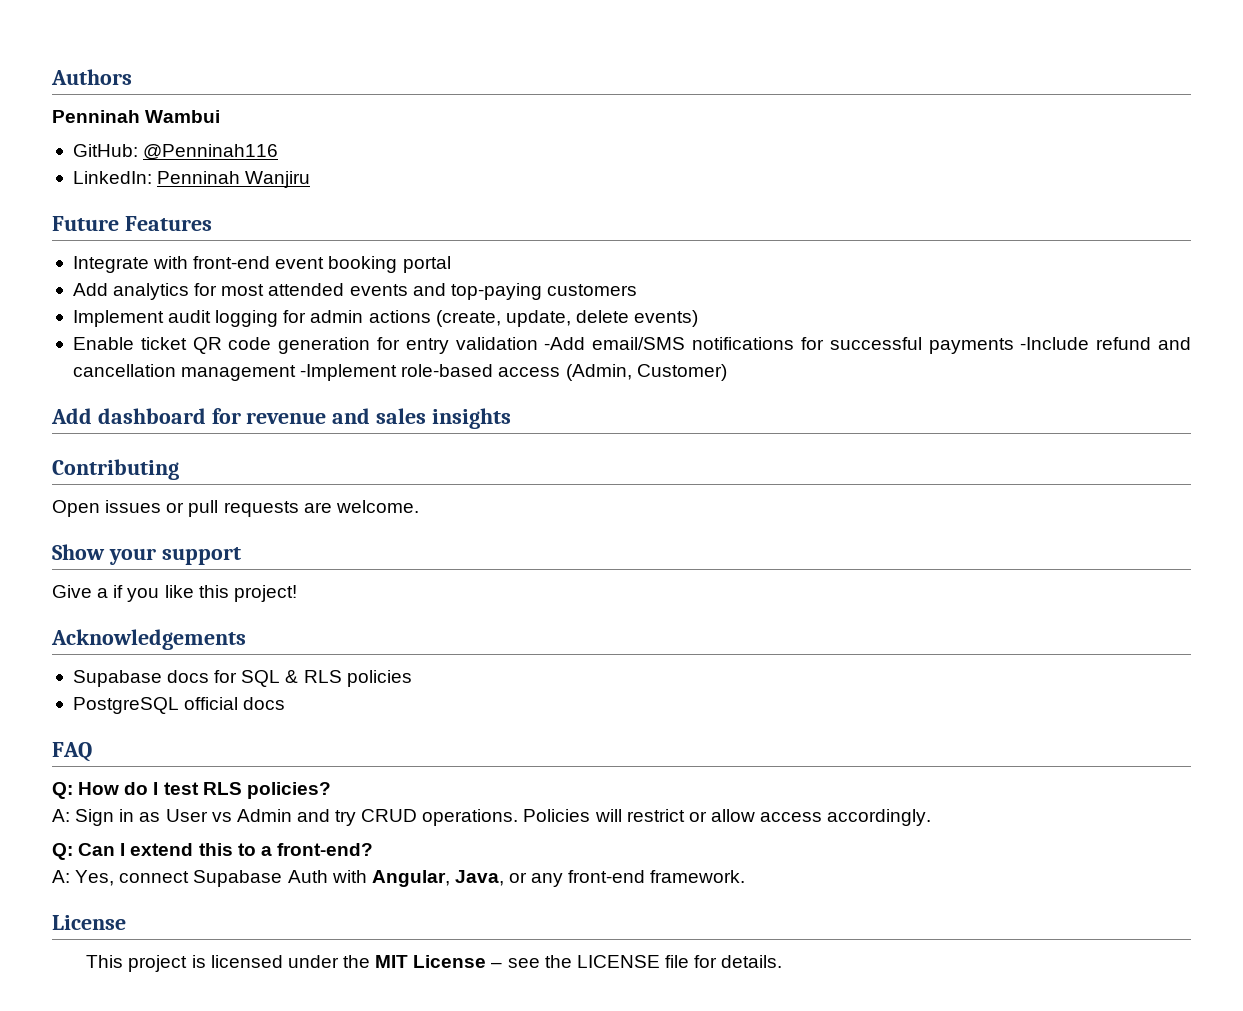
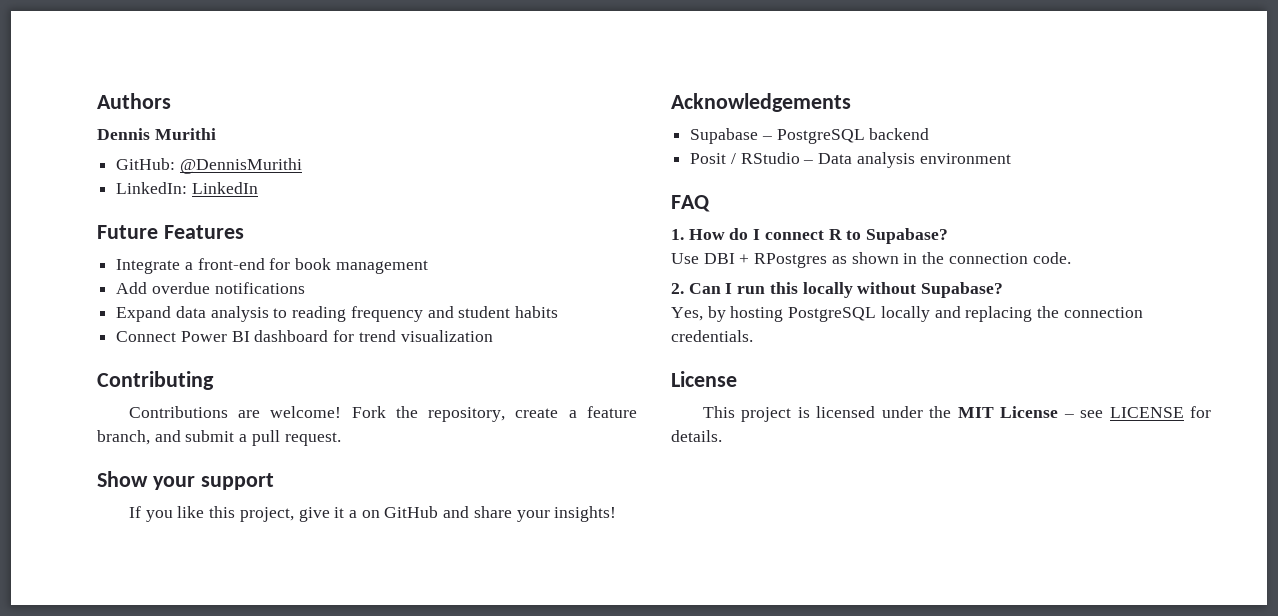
[52,110,221,123] Penninah Wambui -> [97,128,216,140] Dennis Murithi
[143,144,279,160] @Penninah116 -> [179,158,302,174] @DennisMurithi
[157,171,311,188] Penninah Wanjiru -> [191,182,258,194] LinkedIn
[153,256,451,273] [72,283,637,300] [72,310,699,327] [72,337,1191,354] [72,364,727,381] [51,408,511,429] [52,459,179,480] [52,500,419,517] [52,544,241,565] [52,585,297,602] [51,629,246,650] [72,670,412,687] [72,697,286,714] with front-end event booking portal // Add analytics for most attended events and top-paying customers // Implement audit logging for admin actions (create, update, delete events) // Enable ticket QR code generation for entry validation -Add email/SMS notifications for successful payments -Include refund and cancellation management -Implement role-based access (Admin, Customer) // Add dashboard for revenue and sales insights // Contributing // Open issues or pull requests are welcome. // Show your support // Give a if you like this project! // Acknowledgements // Supabase docs for SQL & RLS policies // PostgreSQL official docs -> [184,258,428,274] [116,282,305,294] [116,306,559,322] [116,330,493,342] [97,371,214,390] [128,406,637,422] [97,430,341,446] [97,471,274,490] [128,506,617,522] [671,93,851,112] [690,128,930,144] [690,152,1011,168] a front-end for book management // Add overdue notifications // Expand data analysis to reading frequency and student habits // Connect Power BI dashboard for trend visualization // Contributing // Contributions are welcome! Fork the repository, create a feature branch, and submit a pull request. // Show your support // If you like this project, give it a on GitHub and share your insights! // Acknowledgements // Supabase – PostgreSQL backend // Posit / RStudio – Data analysis environment
[52,782,73,799] Q: -> [671,229,684,240] 1.
[163,782,331,799] [52,809,932,826] [52,843,373,860] [52,870,746,887] test RLS policies? // A: Sign in as User vs Admin and try CRUD operations. Policies will restrict or allow access accordingly. // Q: Can I extend this to a front-end? // A: Yes, connect Supabase Auth with Angular, Java, or any front-end framework. -> [764,228,949,244] [671,252,1071,268] [671,282,1004,298] [671,306,1143,322] [671,330,753,342] connect R to Supabase? // Use DBI + RPostgres as shown in the connection code. // 2. Can I run this locally without Supabase? // Yes, by hosting PostgreSQL locally and replacing the connection credentials.
[544,955,689,968] the LICENSE file -> [1109,407,1184,418] LICENSE

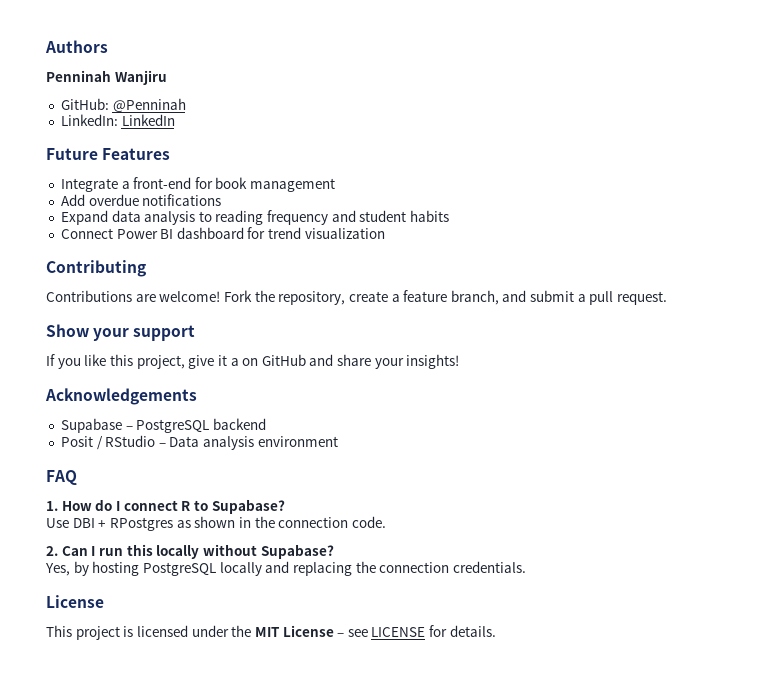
[97,128,216,140] Dennis Murithi -> [46,70,167,85] Penninah Wanjiru
[179,158,302,174] @DennisMurithi -> [112,98,186,112] @Penninah

